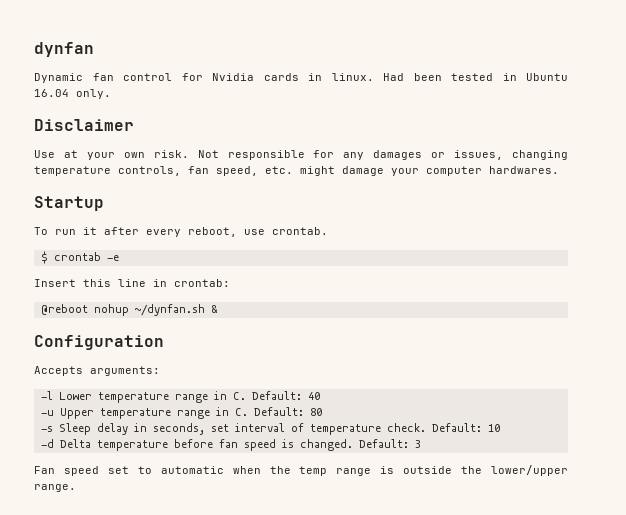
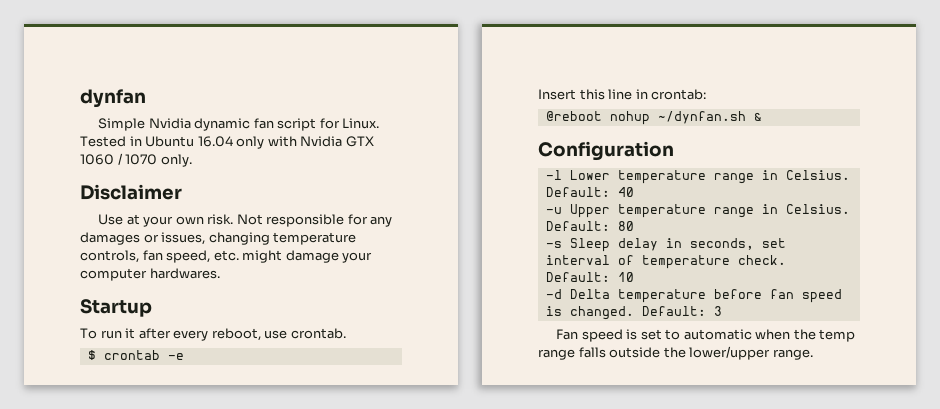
[34,73,568,83] [34,89,69,97] Dynamic fan control for Nvidia cards in linux. Had been tested in Ubuntu 16.04 -> [98,118,380,131] [80,136,374,149] [80,153,158,165] Simple Nvidia dynamic fan script for Linux. Tested in Ubuntu 16.04 only with Nvidia GTX 1060 / 1070
[34,366,160,376] // Accepts arguments: -> (674, 151) none
[232,392,246,400] C. -> [785,170,850,180] Celsius.
[234,408,248,416] C. -> [785,204,850,214] Celsius.
(99, 471) none -> [626,329,638,340] is
[380,466,395,474] is -> [578,347,606,358] falls

